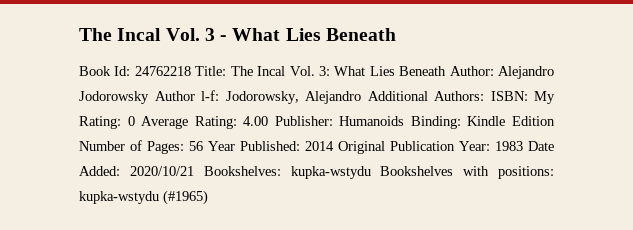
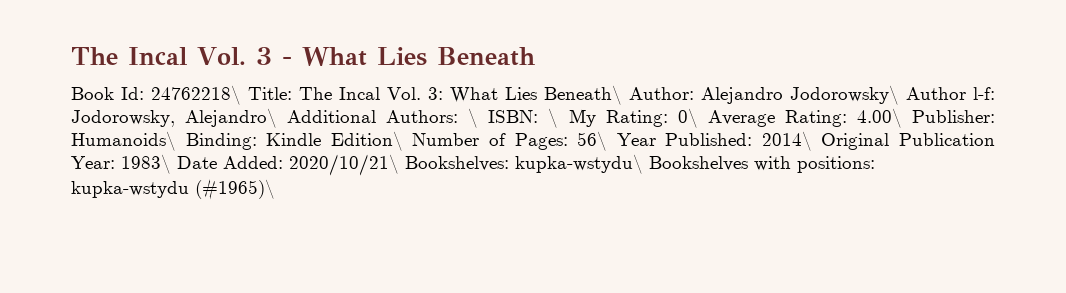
[134,66,191,76] 24762218 -> [151,85,241,105] 24762218\
[399,66,447,76] Beneath -> [544,85,622,105] Beneath\
[79,91,149,104] Jodorowsky -> [790,85,899,105] Jodorowsky\
[305,91,361,104] Alejandro -> [185,108,278,128] Alejandro\
[490,91,528,101] ISBN: -> [468,108,559,128] \ ISBN: \
[127,116,135,126] 0 -> [677,108,698,128] 0\
[243,116,405,126] 4.00 Publisher: Humanoids -> [856,108,996,128] [71,131,176,151] 4.00\ Publisher: Humanoids\
[511,116,555,126] Edition -> [330,131,403,151] Edition\
[189,141,203,151] 56 -> [577,131,608,151] 56\
[305,141,334,151] 2014 -> [761,131,812,151] 2014\
[495,141,523,151] 1983 -> [121,154,171,174] 1983\
[129,166,371,179] 2020/10/21 Bookshelves: kupka-wstydu -> [289,154,643,176] 2020/10/21\ Bookshelves: kupka-wstydu\
[163,190,208,205] (#1965) -> [195,179,275,200] (#1965)\

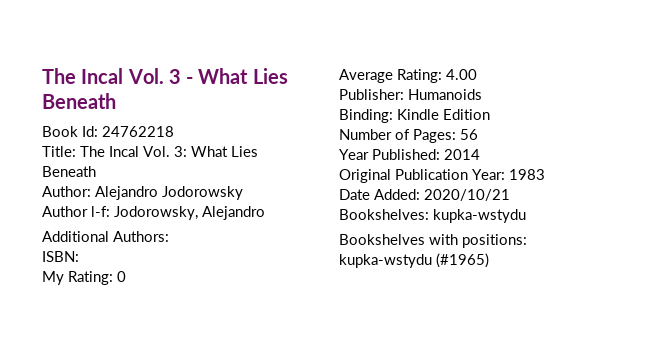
[151,85,241,105] 24762218\ -> [102,126,174,137] 24762218 //
[544,85,622,105] Beneath\ -> [42,166,96,177] Beneath //
[790,85,899,105] Jodorowsky\ -> [162,186,243,200] Jodorowsky //
[185,108,278,128] Alejandro\ -> [202,206,265,220] Alejandro //
[468,108,479,128] \ -> (169, 236) //
[548,108,559,128] \ -> (79, 256) //
[677,108,698,128] 0\ -> [117,271,126,282] 0 //
[856,108,996,128] [71,131,176,151] 4.00\ Publisher: Humanoids\ -> [446,69,477,80] [339,89,482,100] 4.00 // Publisher: Humanoids //
[330,131,403,151] Edition\ -> [443,109,490,120] Edition //
[577,131,608,151] 56\ -> [460,129,478,140] 56 //
[761,131,812,151] 2014\ -> [444,149,480,160] 2014 //
[121,154,171,174] 1983\ -> [509,169,545,180] 1983 //
[289,154,643,176] 2020/10/21\ Bookshelves: kupka-wstydu\ -> [424,189,510,201] [339,209,526,223] 2020/10/21 // Bookshelves: kupka-wstydu //
[195,179,275,200] (#1965)\ -> [436,253,489,268] (#1965)

